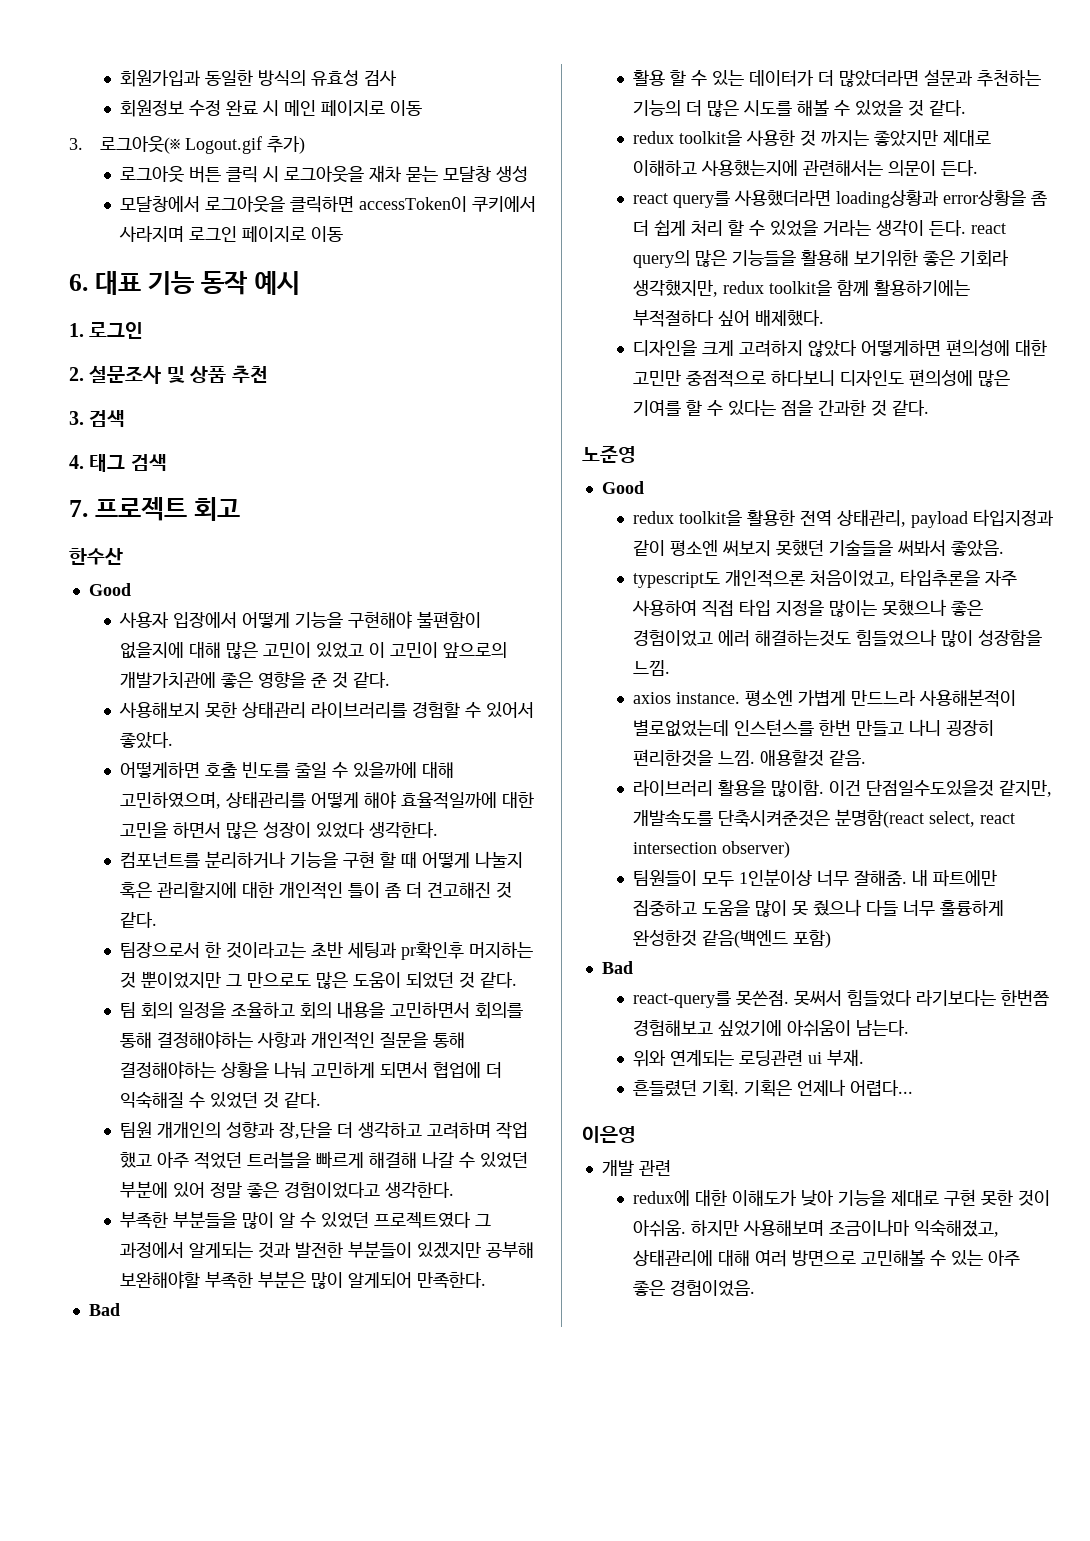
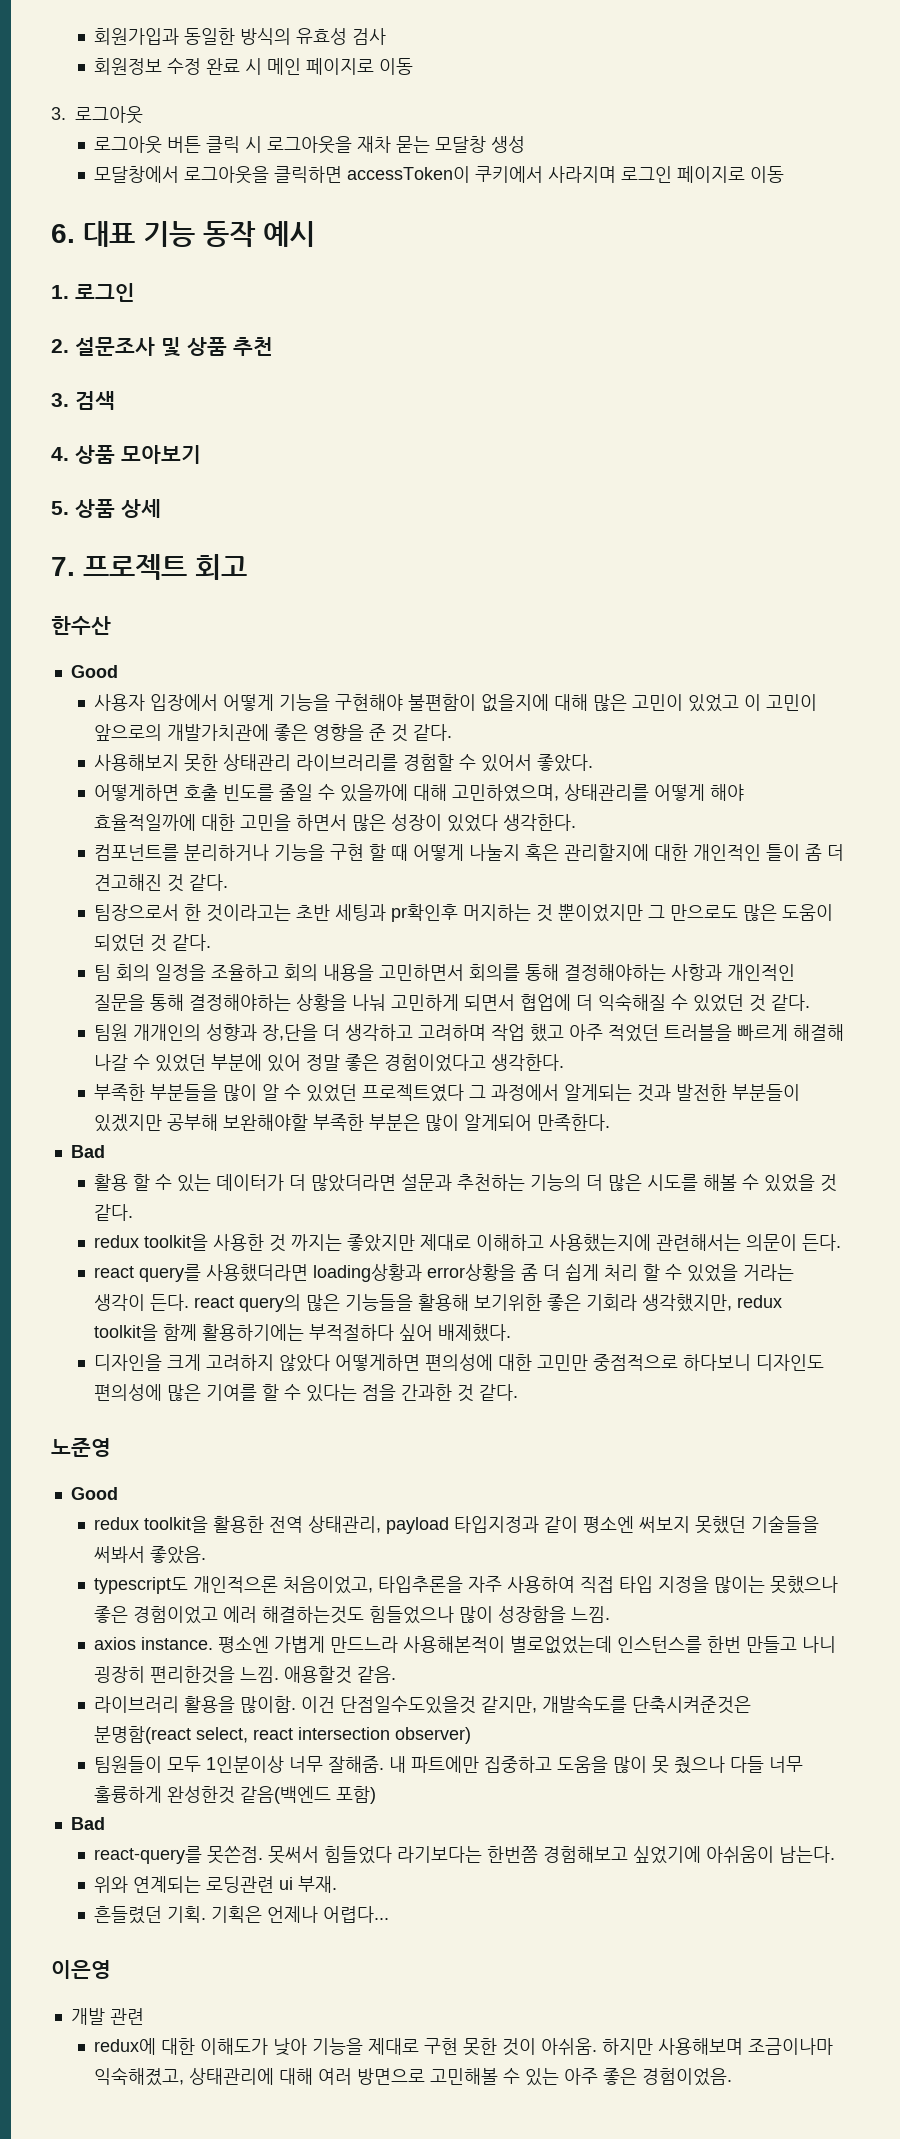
[100,136,306,154] 로그아웃(※ Logout.gif 추가) -> [75,106,143,124] 로그아웃
[89,454,167,472] 태그 검색 -> [75,445,201,464] [51,499,161,518] 상품 모아보기 // 5. 상품 상세

